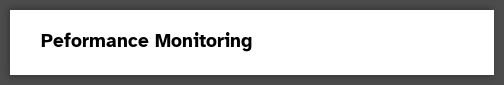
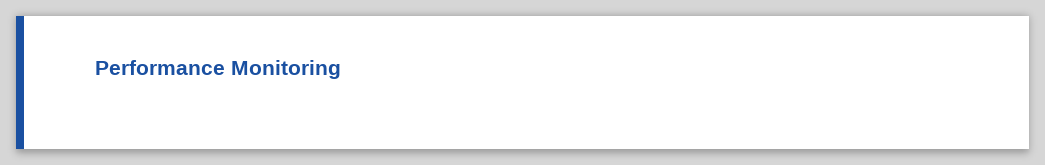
[41,32,149,47] Peformance -> [95,60,225,75] Performance

